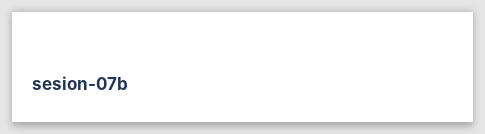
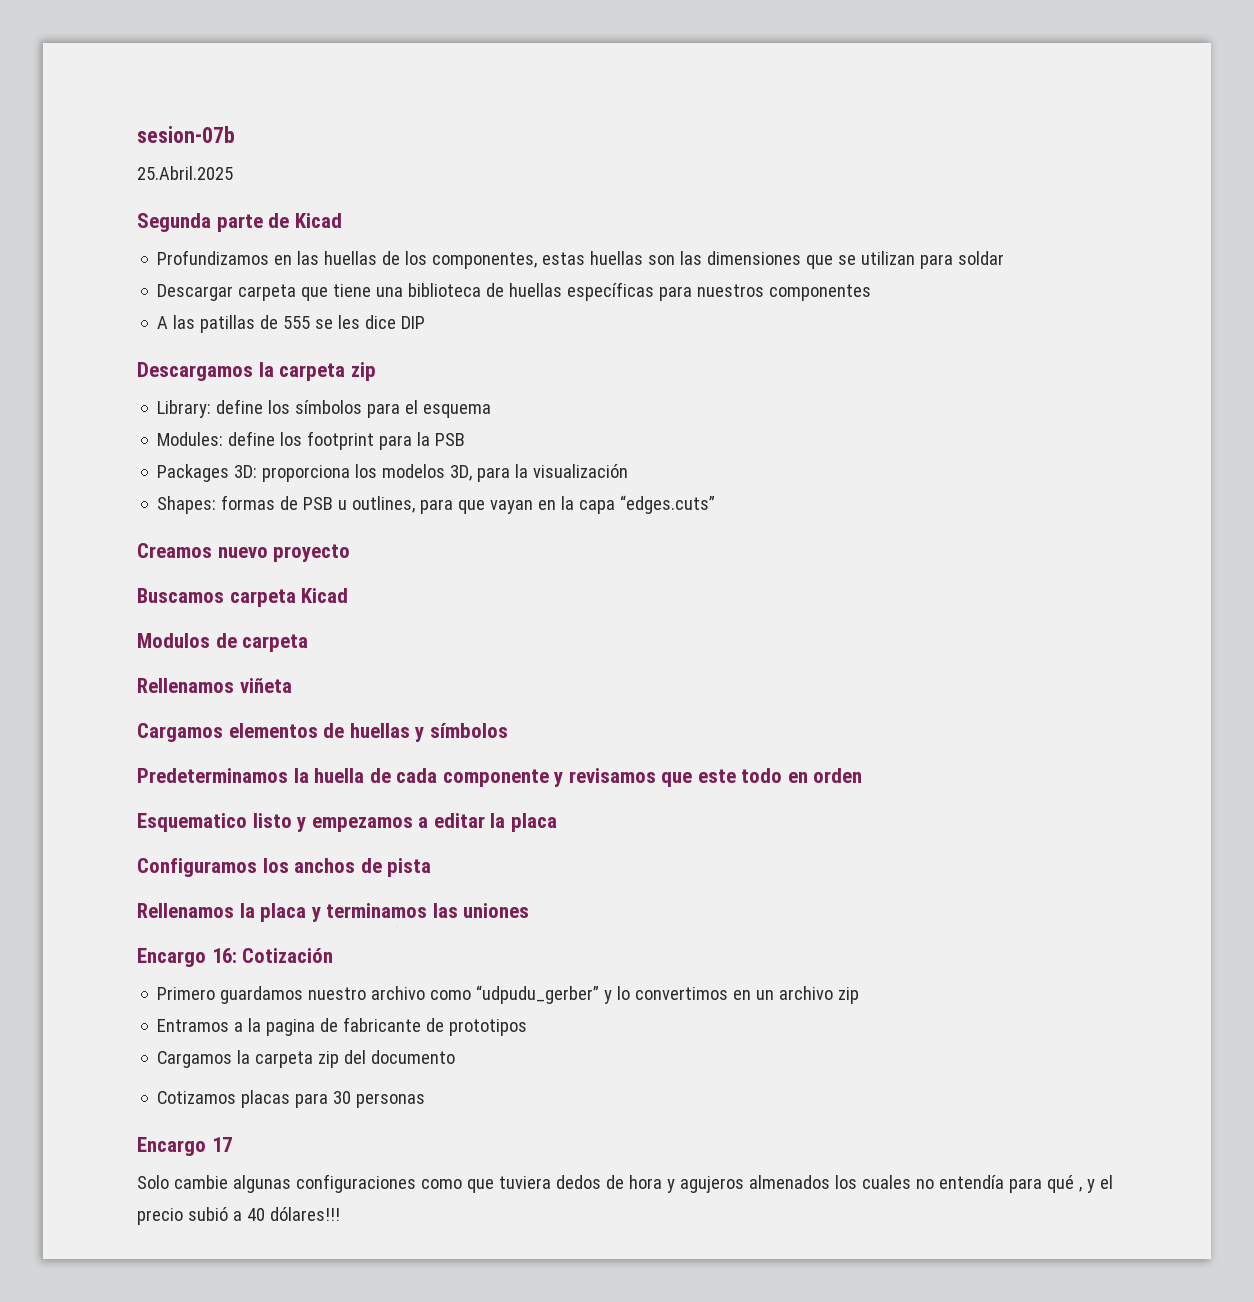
(128, 83) none -> [137,166,233,180] [137,213,342,232] [157,250,1005,269] [157,282,872,301] [157,315,426,333] [137,362,376,381] [157,399,492,418] [157,431,466,450] [157,464,629,482] [157,495,716,514] [137,543,351,562] [137,588,349,607] [137,633,309,652] [137,678,292,693] [137,723,508,742] [137,768,863,787] [137,813,557,832] [137,858,432,877] [137,903,530,922] [137,948,334,967] [157,985,860,1004] [157,1017,528,1036] [157,1050,456,1068] [157,1090,426,1108] [137,1137,232,1156] [137,1174,1113,1193] [137,1207,340,1225] // 25.Abril.2025 // Segunda parte de Kicad // Profundizamos en las huellas de los componentes, estas huellas son las dimensiones que se utilizan para soldar // Descargar carpeta que tiene una biblioteca de huellas específicas para nuestros componentes // A las patillas de 555 se les dice DIP // Descargamos la carpeta zip // Library: define los símbolos para el esquema // Modules: define los footprint para la PSB // Packages 3D: proporciona los modelos 3D, para la visualización // Shapes: formas de PSB u outlines, para que vayan en la capa “edges.cuts” // Creamos nuevo proyecto // Buscamos carpeta Kicad // Modulos de carpeta // Rellenamos viñeta // Cargamos elementos de huellas y símbolos // Predeterminamos la huella de cada componente y revisamos que este todo en orden // Esquematico listo y empezamos a editar la placa // Configuramos los anchos de pista // Rellenamos la placa y terminamos las uniones // Encargo 16: Cotización // Primero guardamos nuestro archivo como “udpudu_gerber” y lo convertimos en un archivo zip // Entramos a la pagina de fabricante de prototipos // Cargamos la carpeta zip del documento // Cotizamos placas para 30 personas // Encargo 17 // Solo cambie algunas configuraciones como que tuviera dedos de hora y agujeros almenados los cuales no entendía para qué , y el precio subió a 40 dólares!!!

